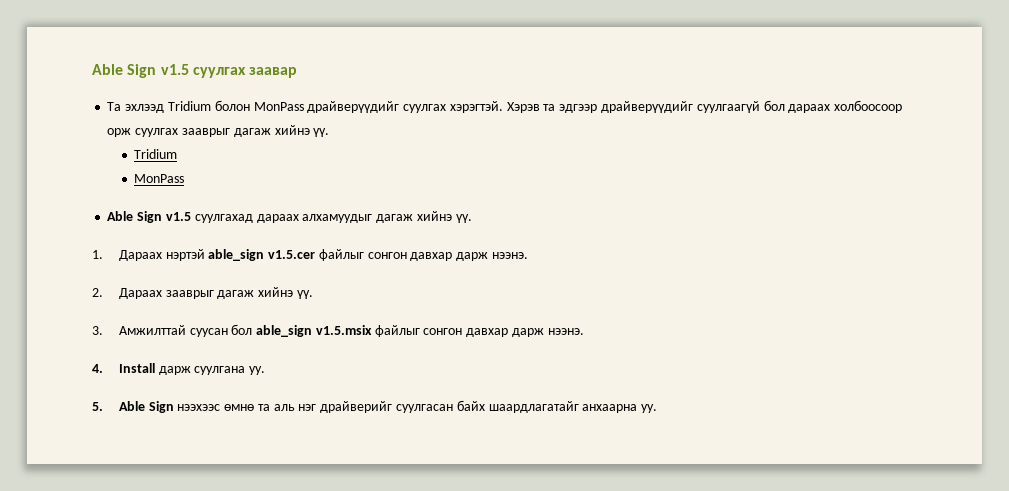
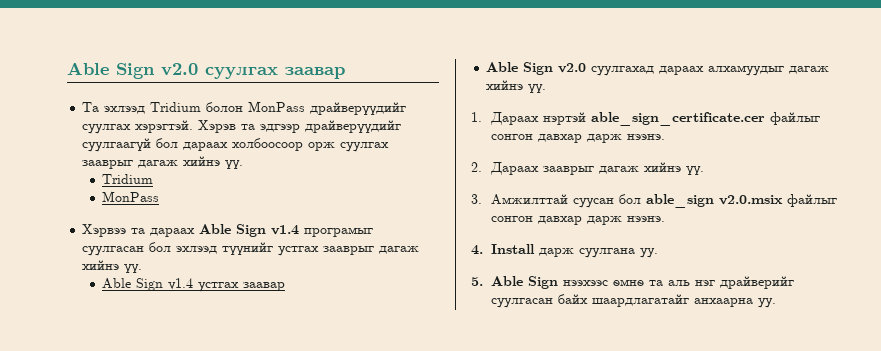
[92,64,189,78] Able Sign v1.5 -> [67,62,198,79] Able Sign v2.0
[107,211,191,223] Able Sign v1.5 -> [82,224,374,237] [82,242,420,256] [82,260,143,273] [102,278,286,292] [486,62,587,75] Хэрвээ та дараах Able Sign v1.4 програмыг суулгасан бол эхлээд түүнийг устгах зааврыг дагаж хийнэ үү. // Able Sign v1.4 устгах заавар // Able Sign v2.0
[208,249,316,261] able_sign v1.5.cer -> [590,112,765,126] able_sign_certificate.cer
[315,325,372,335] v1.5.msix -> [718,195,783,205] v2.0.msix

